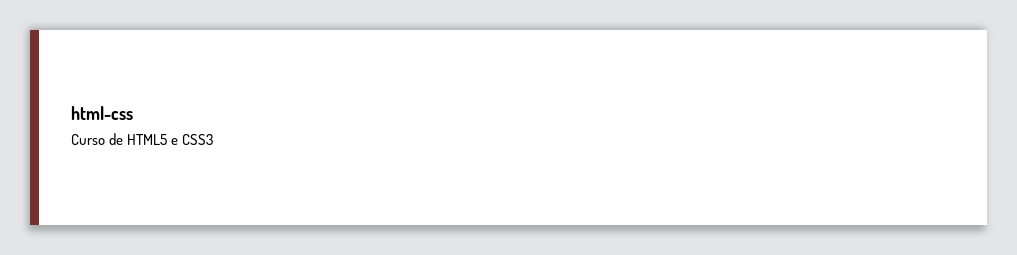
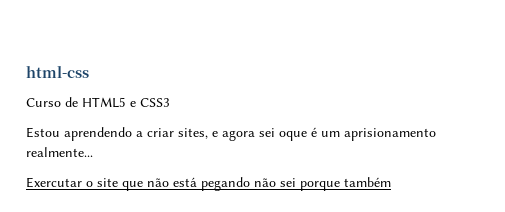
(214, 139) none -> [26,127,436,141] [26,147,93,157] [26,177,391,191] // Estou aprendendo a criar sites, e agora sei oque é um aprisionamento realmente... // Exercutar o site que não está pegando não sei porque também

